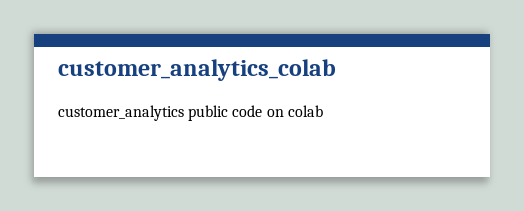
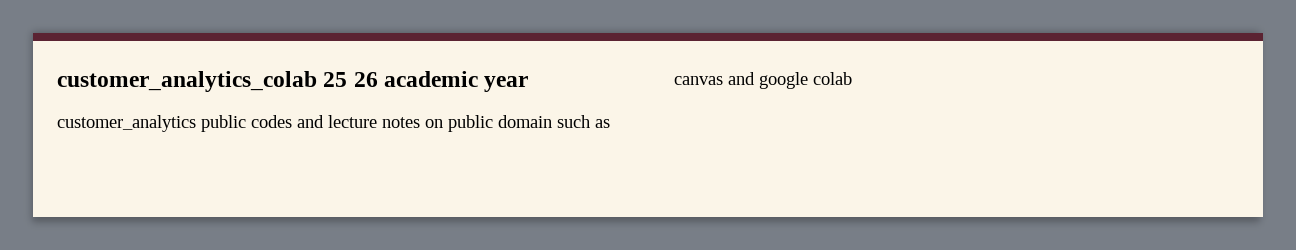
[58,105,284,121] // customer_analytics public code on -> [323,71,529,92] [57,115,610,132] [674,72,808,89] 25 26 academic year // customer_analytics public codes and lecture notes on public domain such as canvas and google

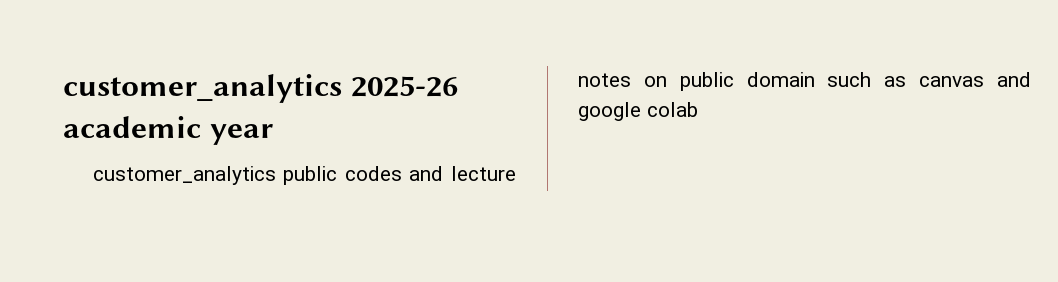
[57,71,378,92] customer_analytics_colab 25 26 -> [63,74,458,103] customer_analytics 2025-26

